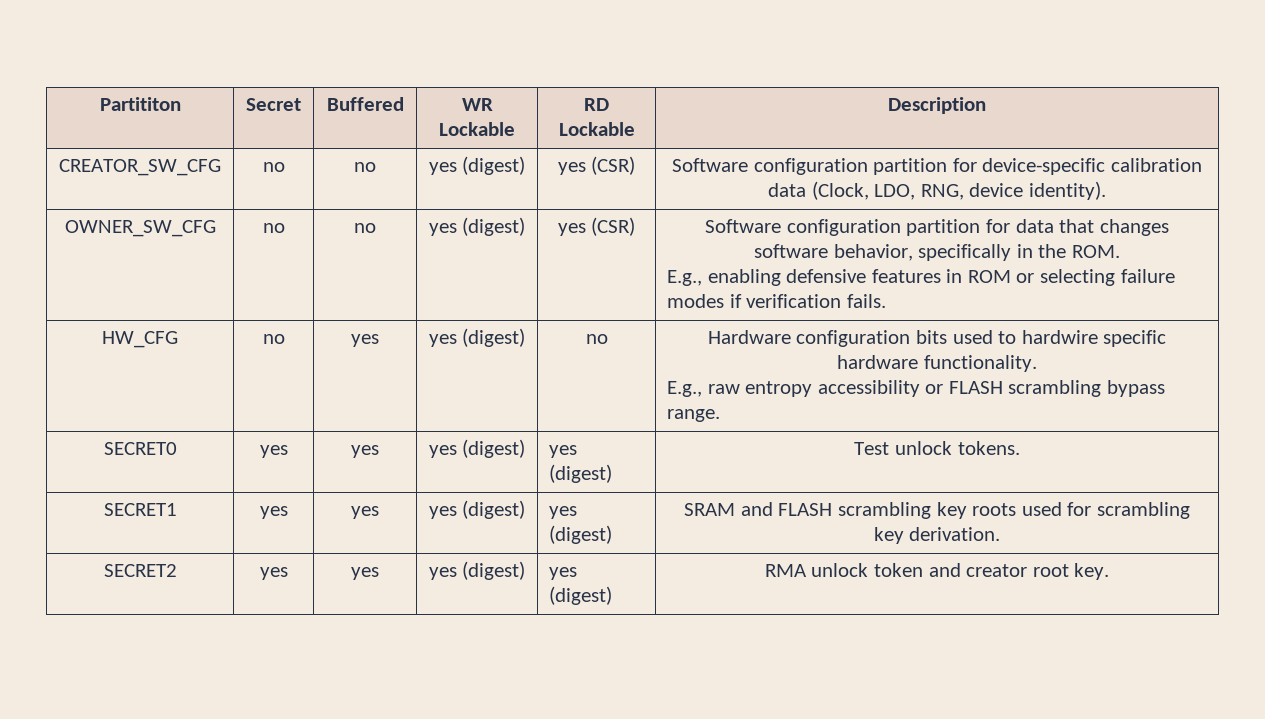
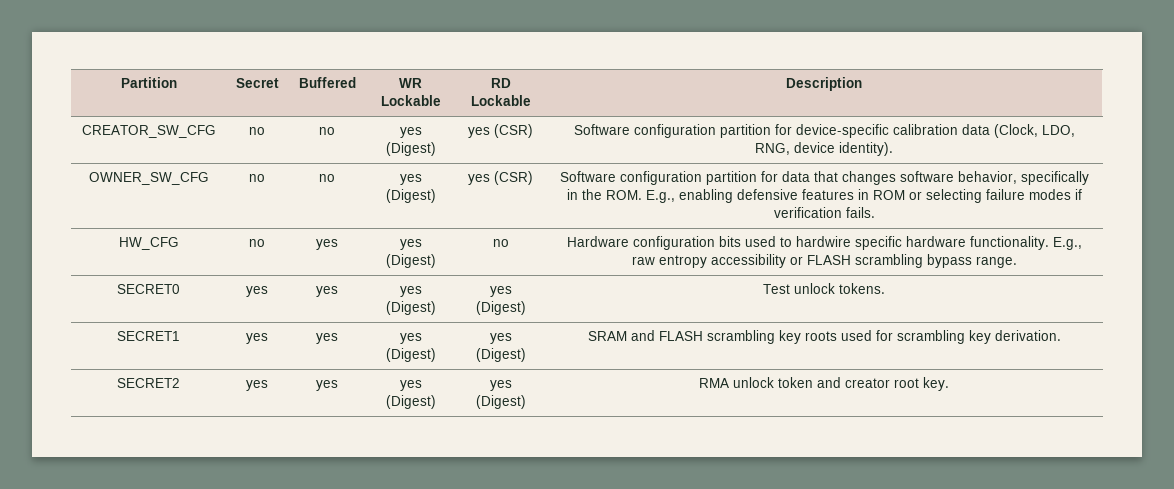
[99,97,181,111] Partititon -> [120,77,177,88] Partition
[462,156,526,175] (digest) -> [385,142,436,156] (Digest)
[462,217,526,236] (digest) -> [385,189,436,203] (Digest)
(1120, 251) // -> (642, 195) none
[462,328,526,347] (digest) -> [385,254,436,268] (Digest)
(1037, 363) // -> (1049, 243) none
[462,439,526,458] [549,445,578,458] [549,464,613,483] (digest) | yes (digest) -> [385,301,436,315] [489,286,512,297] [475,301,526,315] (Digest) | yes (Digest)
[462,500,526,519] [549,506,578,519] [549,525,613,544] (digest) | yes (digest) -> [385,348,436,362] [489,333,512,344] [475,348,526,362] (Digest) | yes (Digest)
[462,561,526,580] [549,567,578,580] [549,586,613,605] (digest) | yes (digest) -> [385,395,436,409] [489,380,512,391] [475,395,526,409] (Digest) | yes (Digest)

